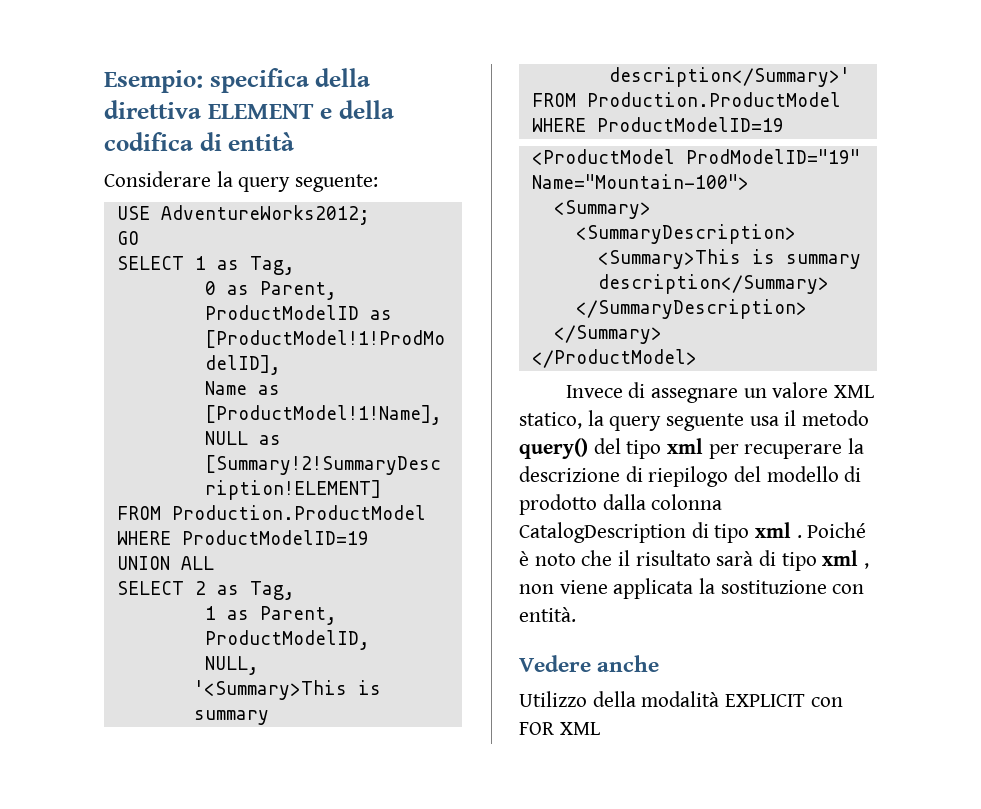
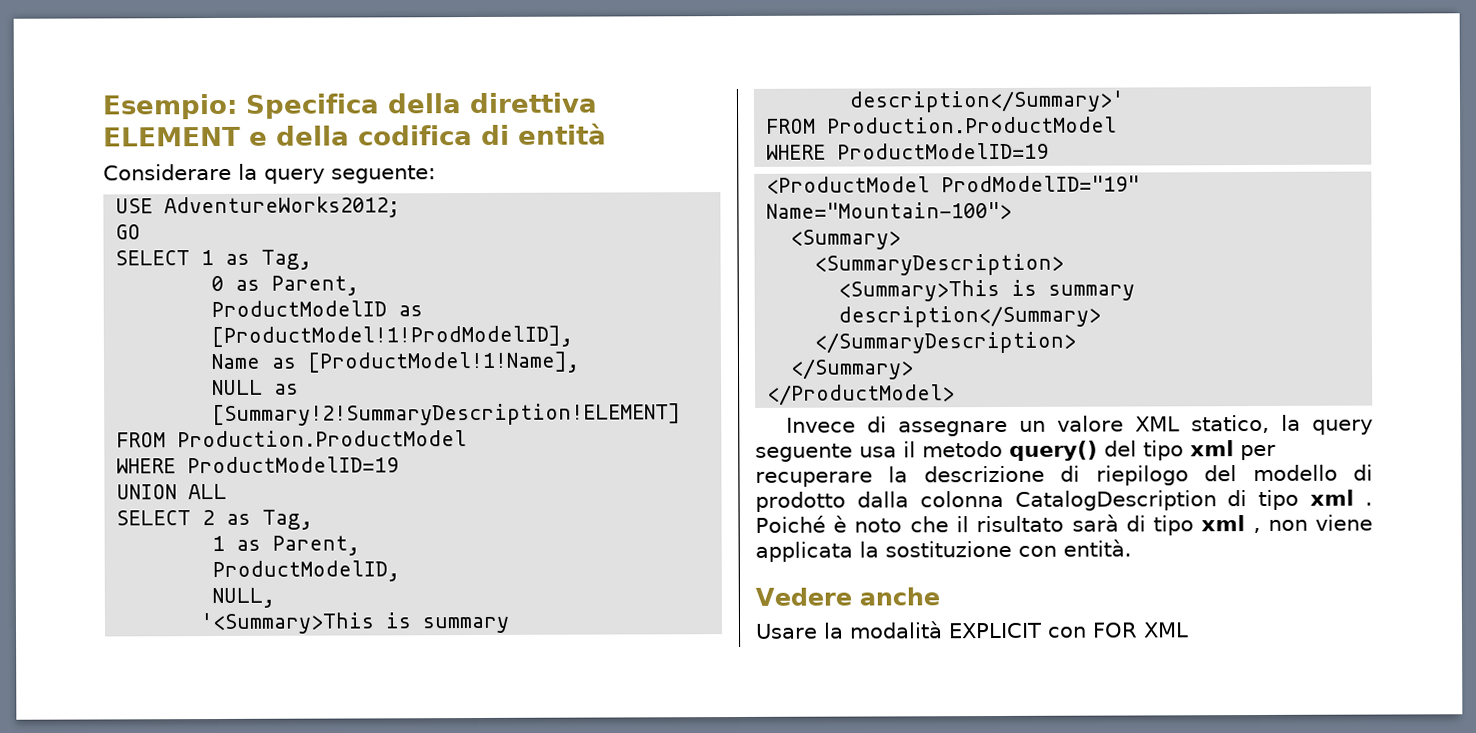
[209,68,309,93] specifica -> [245,93,380,119] Specifica
[519,691,636,707] Utilizzo della -> [755,622,844,639] Usare la

